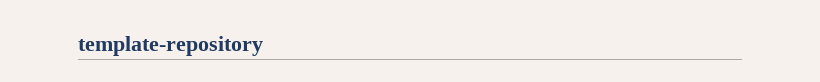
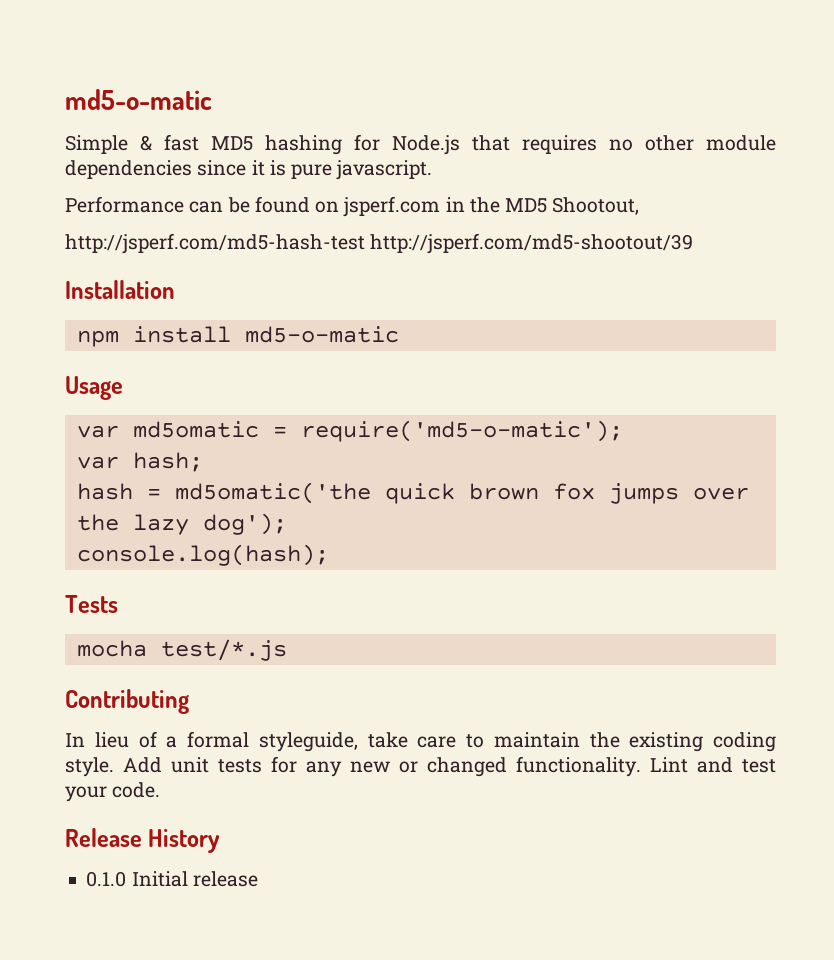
[78,36,263,56] template-repository -> [65,89,212,110] [65,134,776,155] [65,160,433,180] [65,196,640,217] [65,233,694,254] [65,280,175,299] [76,326,399,347] [65,376,123,400] [76,420,623,442] [76,452,203,472] [76,482,749,504] [76,513,287,535] [76,544,329,566] [65,595,118,613] [76,639,287,661] [65,689,189,714] [65,731,776,752] [65,756,776,777] [65,782,161,802] [65,828,221,853] [86,871,258,887] md5-o-matic // Simple & fast MD5 hashing for Node.js that requires no other module dependencies since it is pure javascript. // Performance can be found on jsperf.com in the MD5 Shootout, // http://jsperf.com/md5-hash-test http://jsperf.com/md5-shootout/39 // Installation // npm install md5-o-matic // Usage // var md5omatic = require('md5-o-matic'); // var hash; // hash = md5omatic('the quick brown fox jumps over the lazy dog'); // console.log(hash); // Tests // mocha test/*.js // Contributing // In lieu of a formal styleguide, take care to maintain the existing coding style. Add unit tests for any new or changed functionality. Lint and test your code. // Release History // 0.1.0 Initial release

